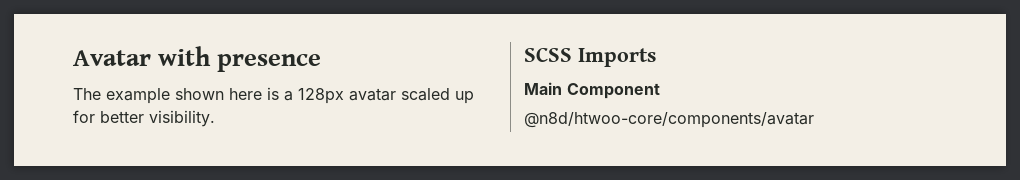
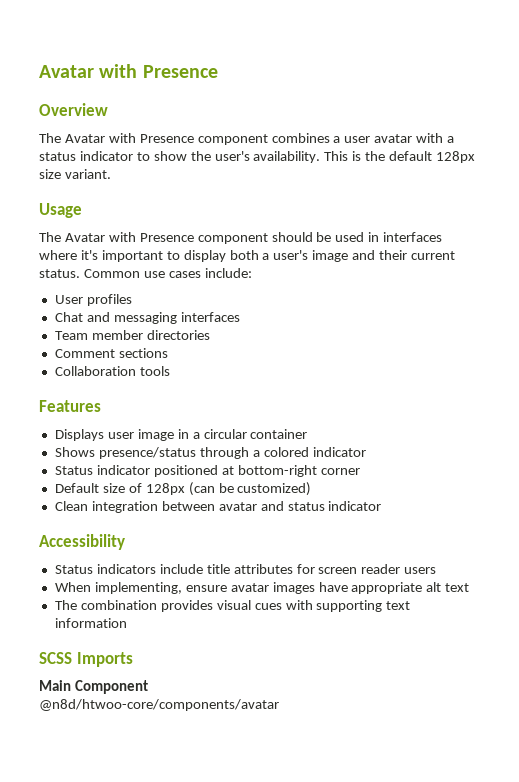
[73,46,321,72] [73,87,474,104] [73,110,215,127] Avatar with presence // The example shown here is a 128px avatar scaled up for better visibility. -> [39,64,218,78] [39,103,108,116] [39,133,455,145] [39,151,476,163] [39,169,111,179] [39,203,82,218] [39,232,443,244] [39,250,456,262] [39,268,252,278] [54,294,132,306] [54,312,240,324] [54,330,210,340] [54,348,168,358] [54,366,170,376] [39,400,101,412] [54,429,308,441] [54,447,366,459] [54,465,360,477] [54,482,312,496] [54,501,382,513] [39,534,125,550] [54,564,437,574] [54,582,470,594] [54,600,411,612] [54,618,127,628] Avatar with Presence // Overview // The Avatar with Presence component combines a user avatar with a status indicator to show the user's availability. This is the default 128px size variant. // Usage // The Avatar with Presence component should be used in interfaces where it's important to display both a user's image and their current status. Common use cases include: // User profiles // Chat and messaging interfaces // Team member directories // Comment sections // Collaboration tools // Features // Displays user image in a circular container // Shows presence/status through a colored indicator // Status indicator positioned at bottom-right corner // Default size of 128px (can be customized) // Clean integration between avatar and status indicator // Accessibility // Status indicators include title attributes for screen reader users // When implementing, ensure avatar images have appropriate alt text // The combination provides visual cues with supporting text information

